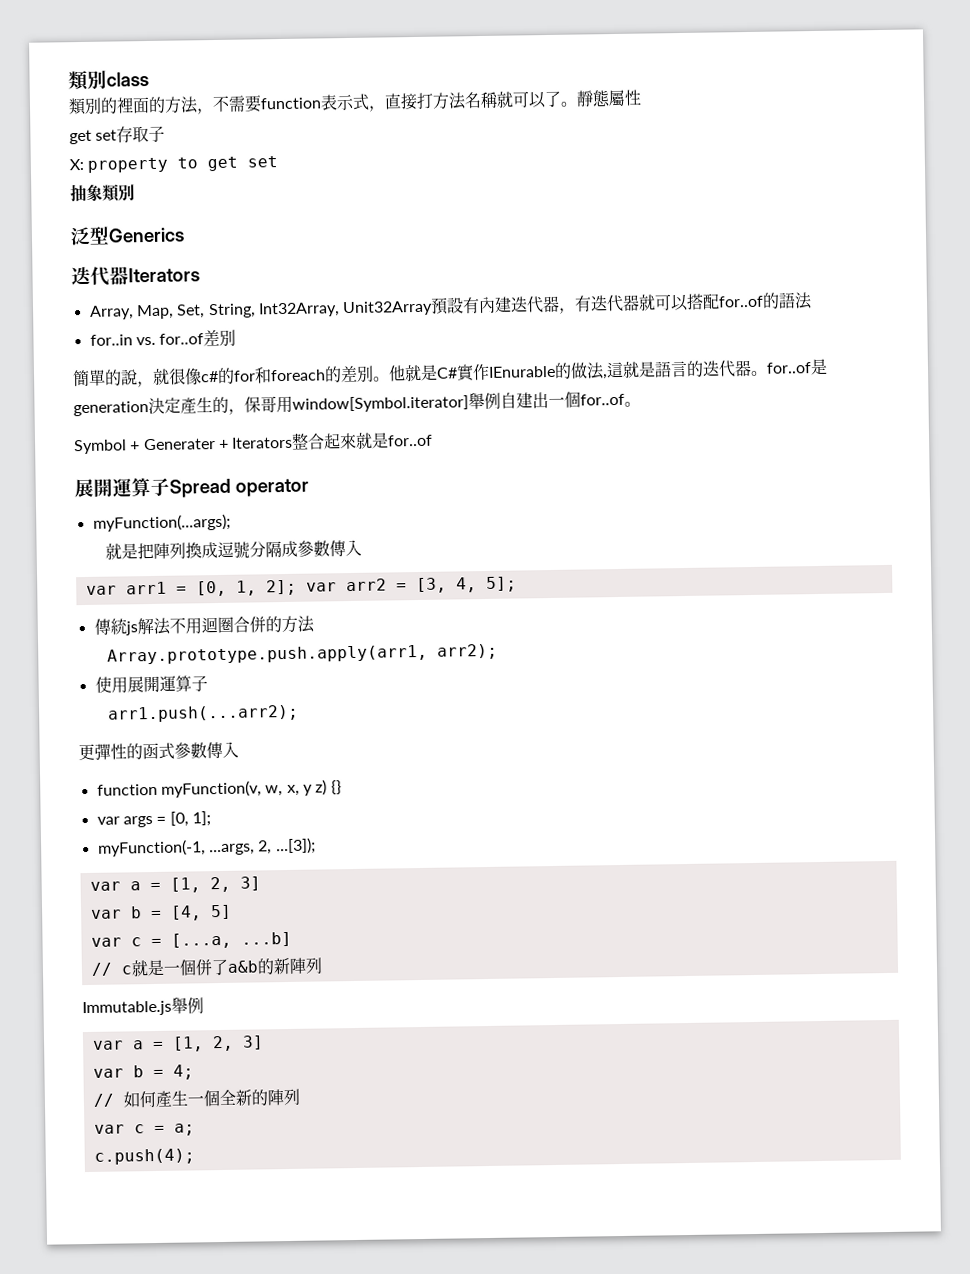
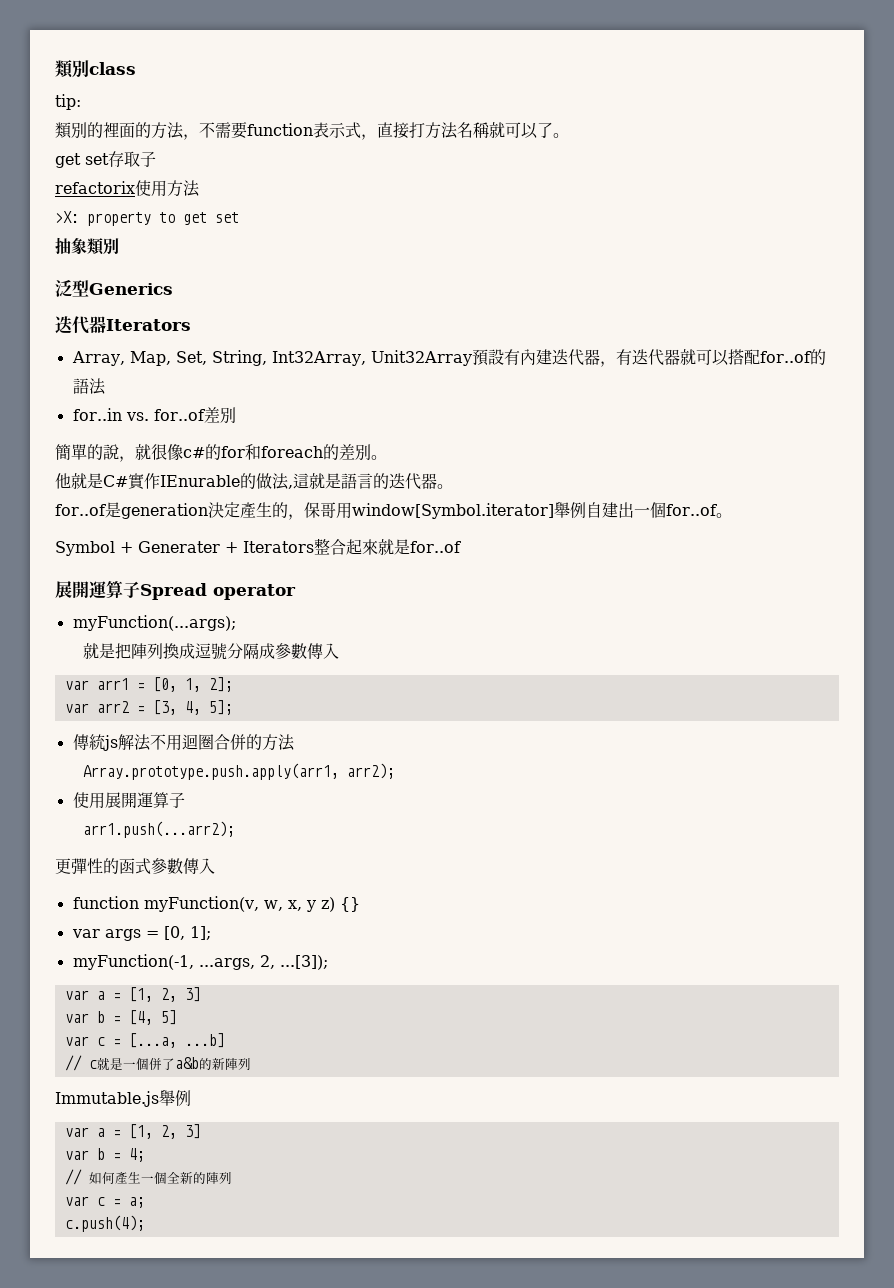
(149, 79) none -> [55,94,81,110] // tip:
[576,89,642,107] 靜態屬性 -> (569, 135) none
[69,158,84,171] X: -> [55,180,200,197] [55,211,79,223] refactorix使用方法 // >X:
(390, 379) none -> (387, 457) //
(768, 373) none -> (453, 486) //
(297, 587) none -> (233, 684) //

